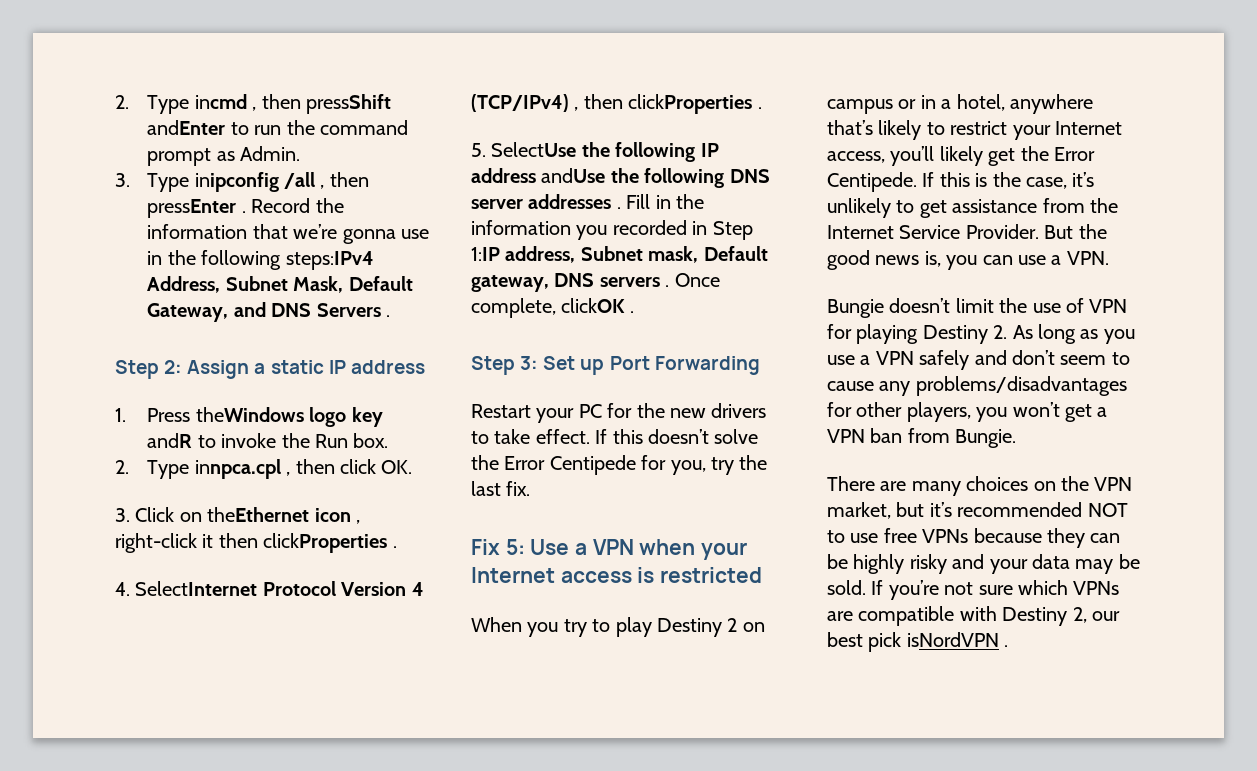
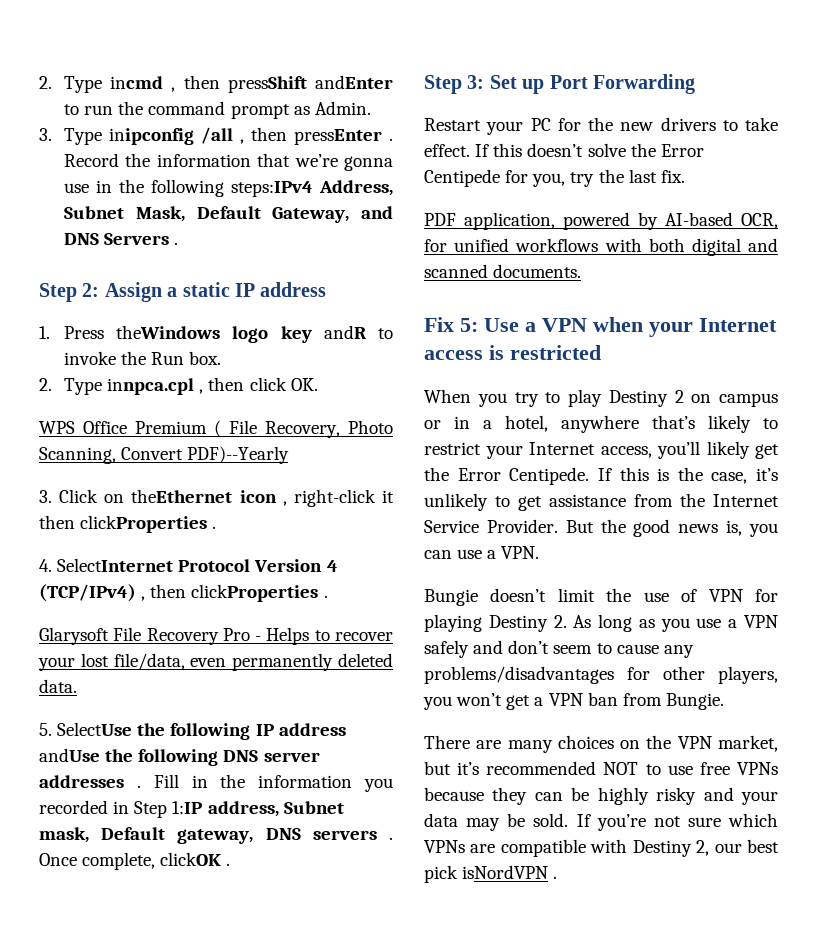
(413, 467) none -> [39,420,393,438] [39,446,290,464] // WPS Office Premium ( File Recovery, Photo Scanning, Convert PDF)--Yearly
(762, 108) none -> [39,627,393,645] [38,653,394,671] [39,679,77,693] // Glarysoft File Recovery Pro - Helps to recover your lost file/data, even permanently deleted data.
(531, 488) none -> [424,212,778,230] [424,238,778,256] [424,264,582,278] // PDF application, powered by AI-based OCR, for unified workflows with both digital and scanned documents.

